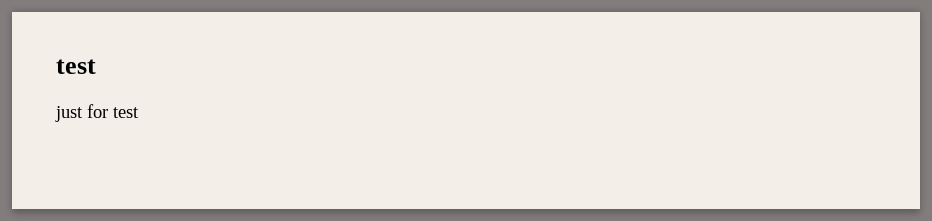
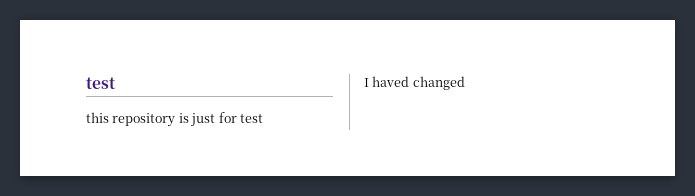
[56,59,96,74] test // -> [86,77,116,89] [86,112,189,127] test // this repository is
(139, 112) none -> [364,76,465,90] // I haved changed

